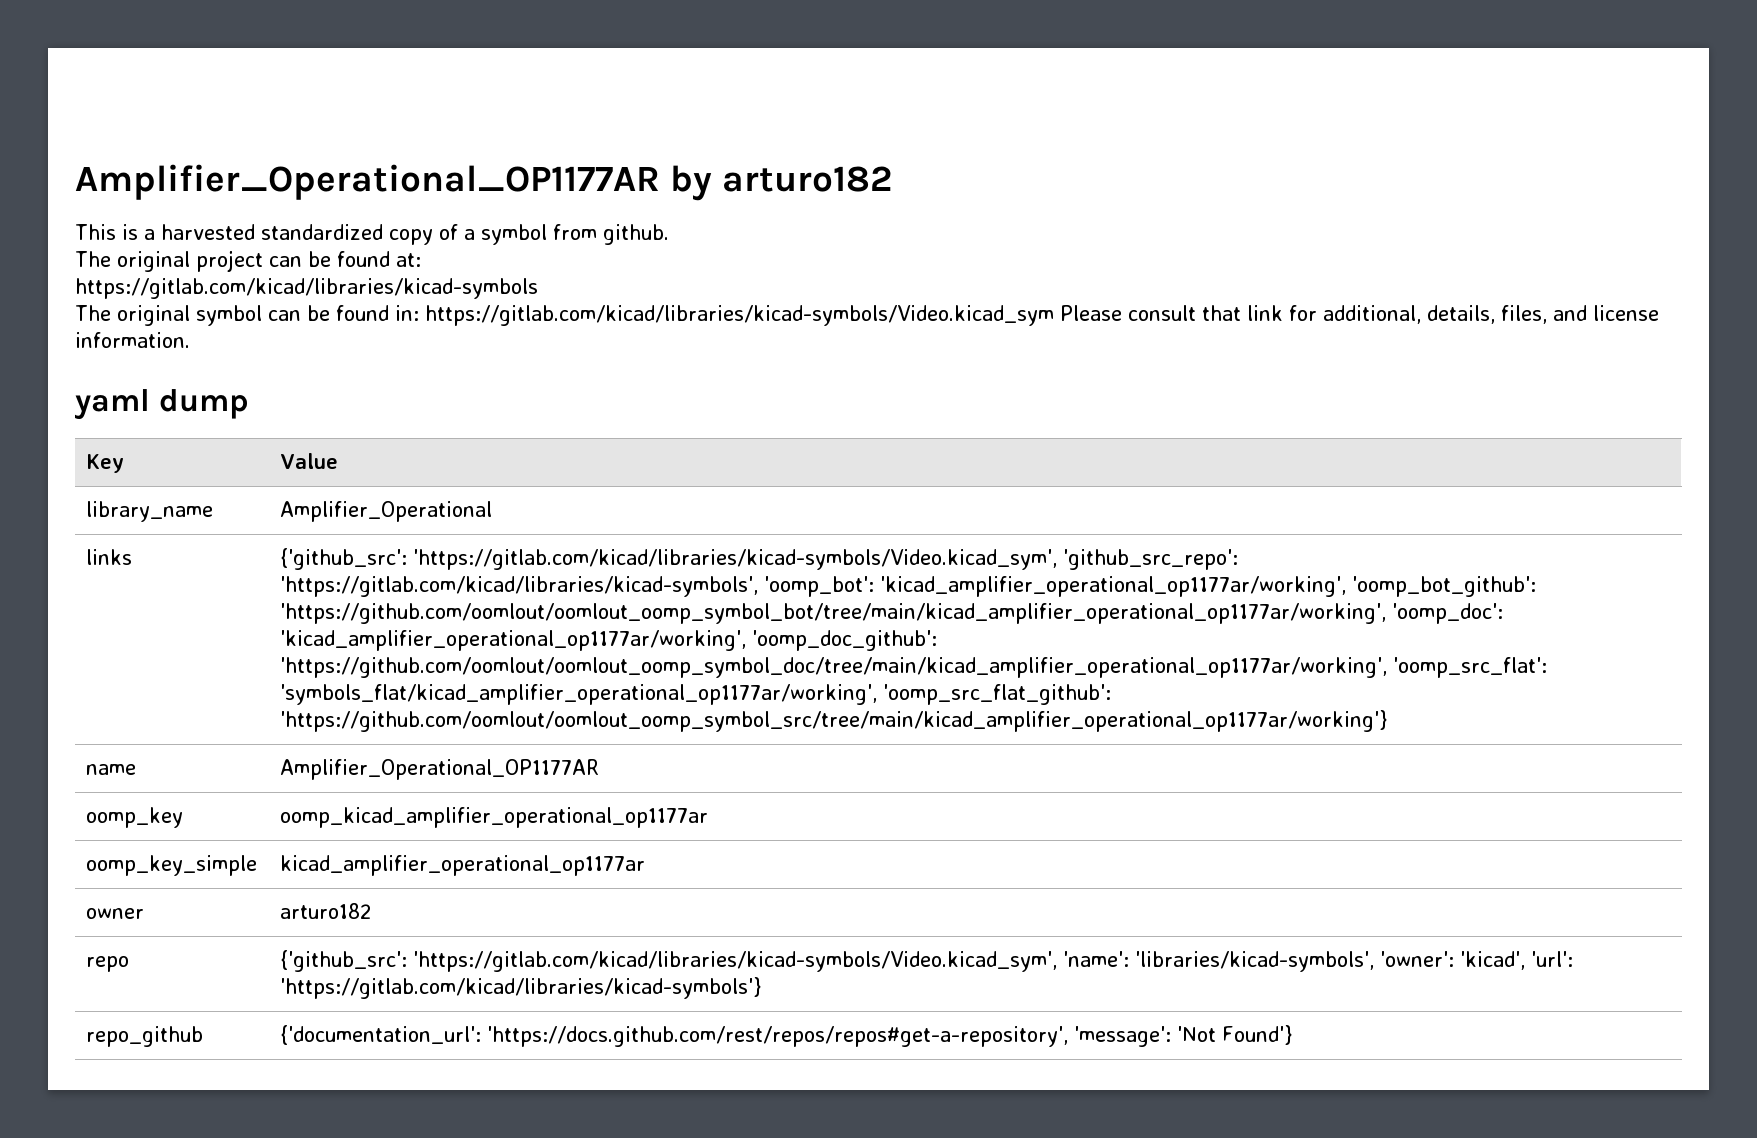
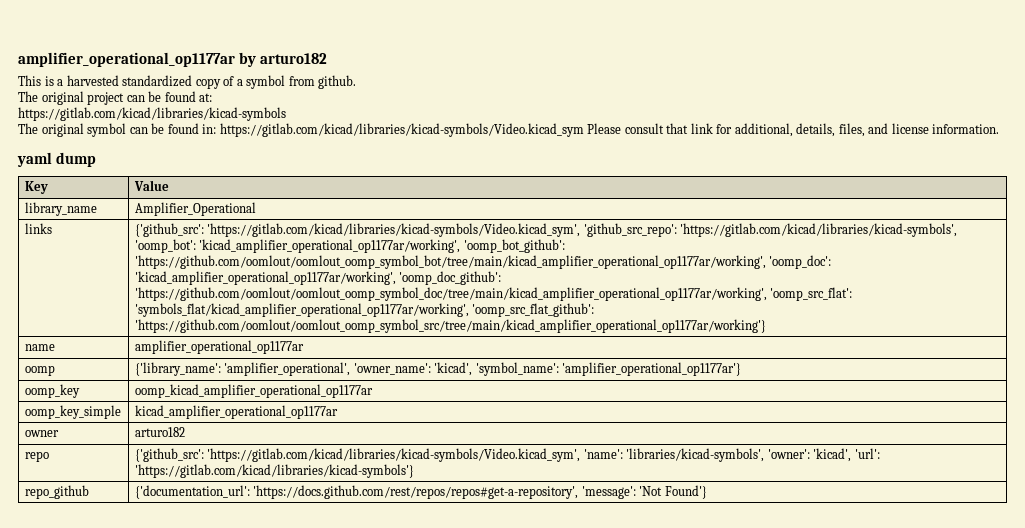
[75,164,660,200] Amplifier_Operational_OP1177AR -> [18,52,235,67] amplifier_operational_op1177ar
[280,759,600,780] Amplifier_Operational_OP1177AR -> [134,340,304,354] [24,365,55,376] [134,362,742,376] amplifier_operational_op1177ar // oomp | {'library_name': 'amplifier_operational', 'owner_name': 'kicad', 'symbol_name': 'amplifier_operational_op1177ar'}

